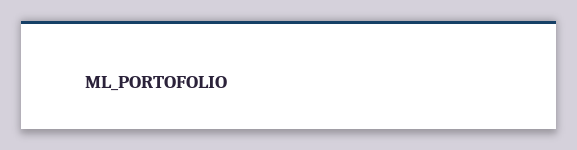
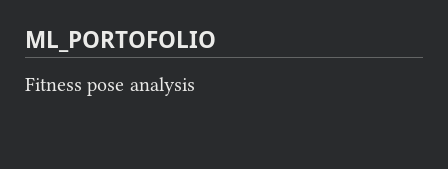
(227, 83) none -> [25,77,195,96] // Fitness pose analysis

